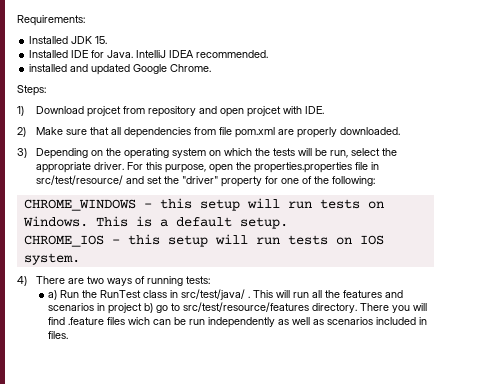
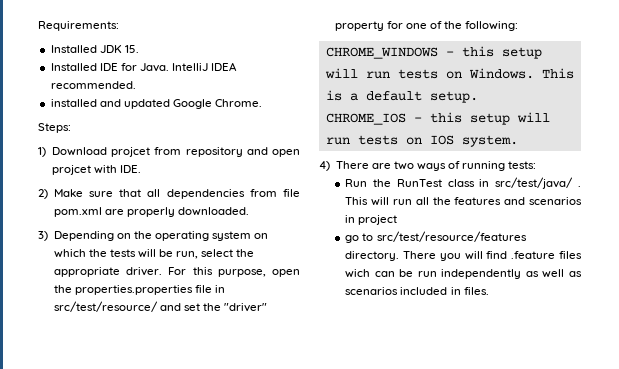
[48,290,58,300] a) -> (537, 165) none
[144,303,154,313] b) -> (398, 220) //

